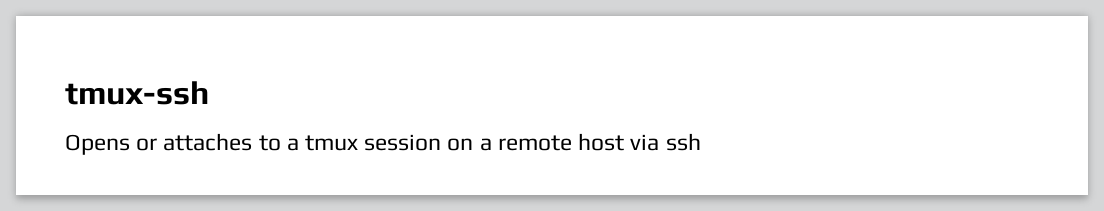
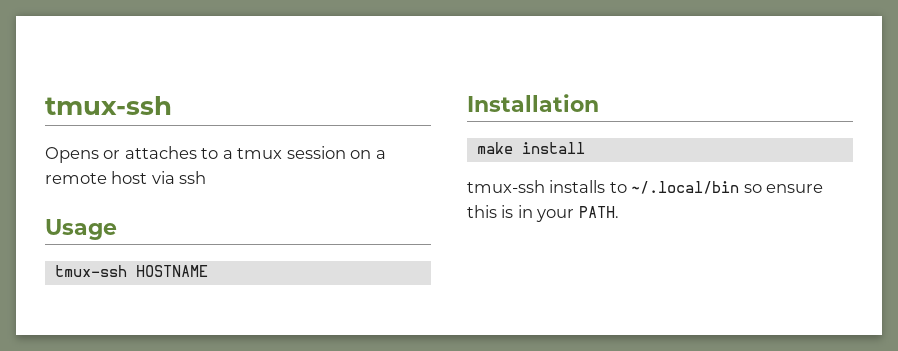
(701, 142) none -> [45,219,117,240] [54,265,208,277] [467,94,599,112] [476,142,585,154] [467,180,824,194] [467,205,619,222] // Usage // tmux-ssh HOSTNAME // Installation // make install // tmux-ssh installs to ~/.local/bin so ensure this is in your PATH.

